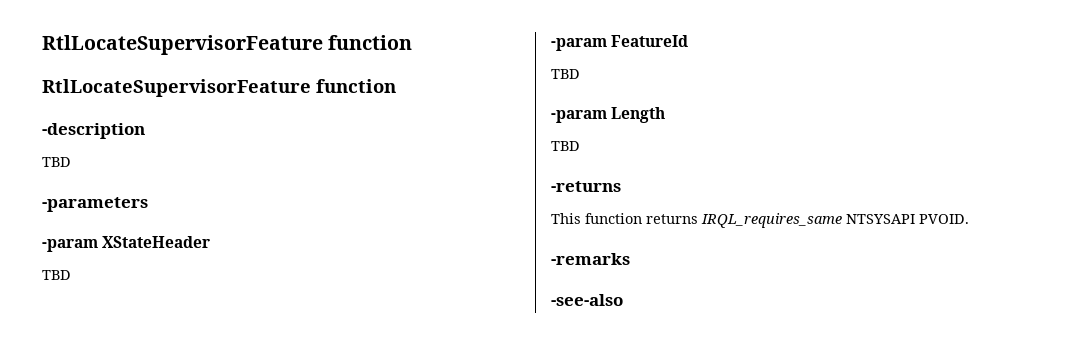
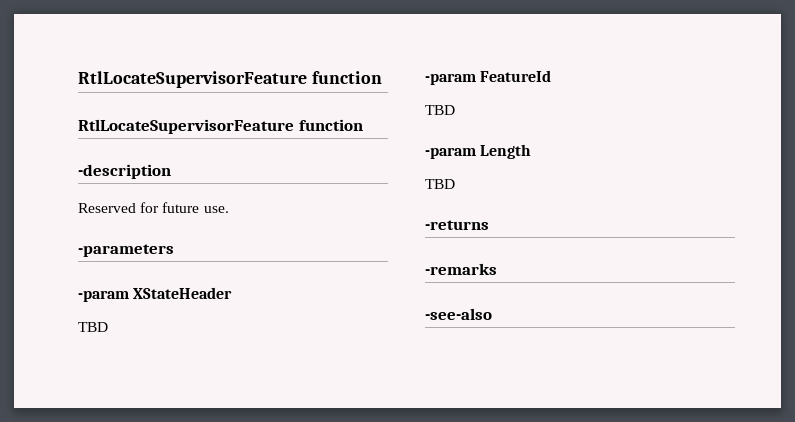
[42,157,71,167] TBD -> [78,202,229,213] Reserved for future use.
[551,213,969,228] // This function returns IRQL_requires_same NTSYSAPI PVOID. -> (489, 225) none

